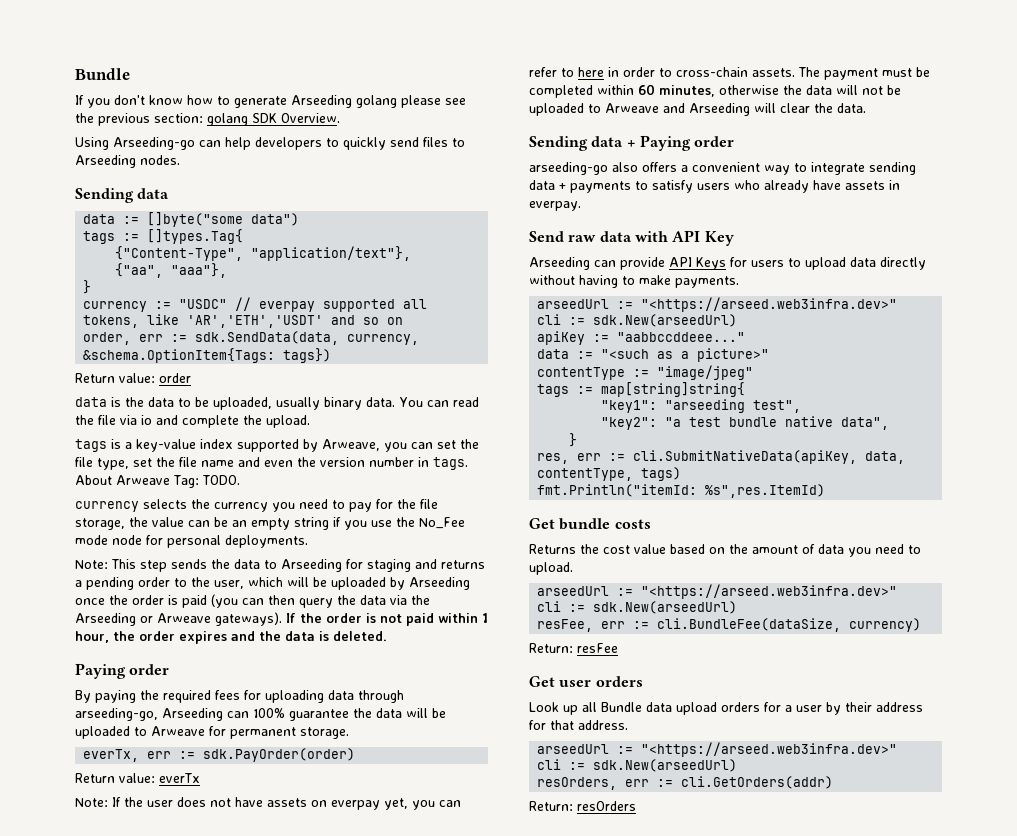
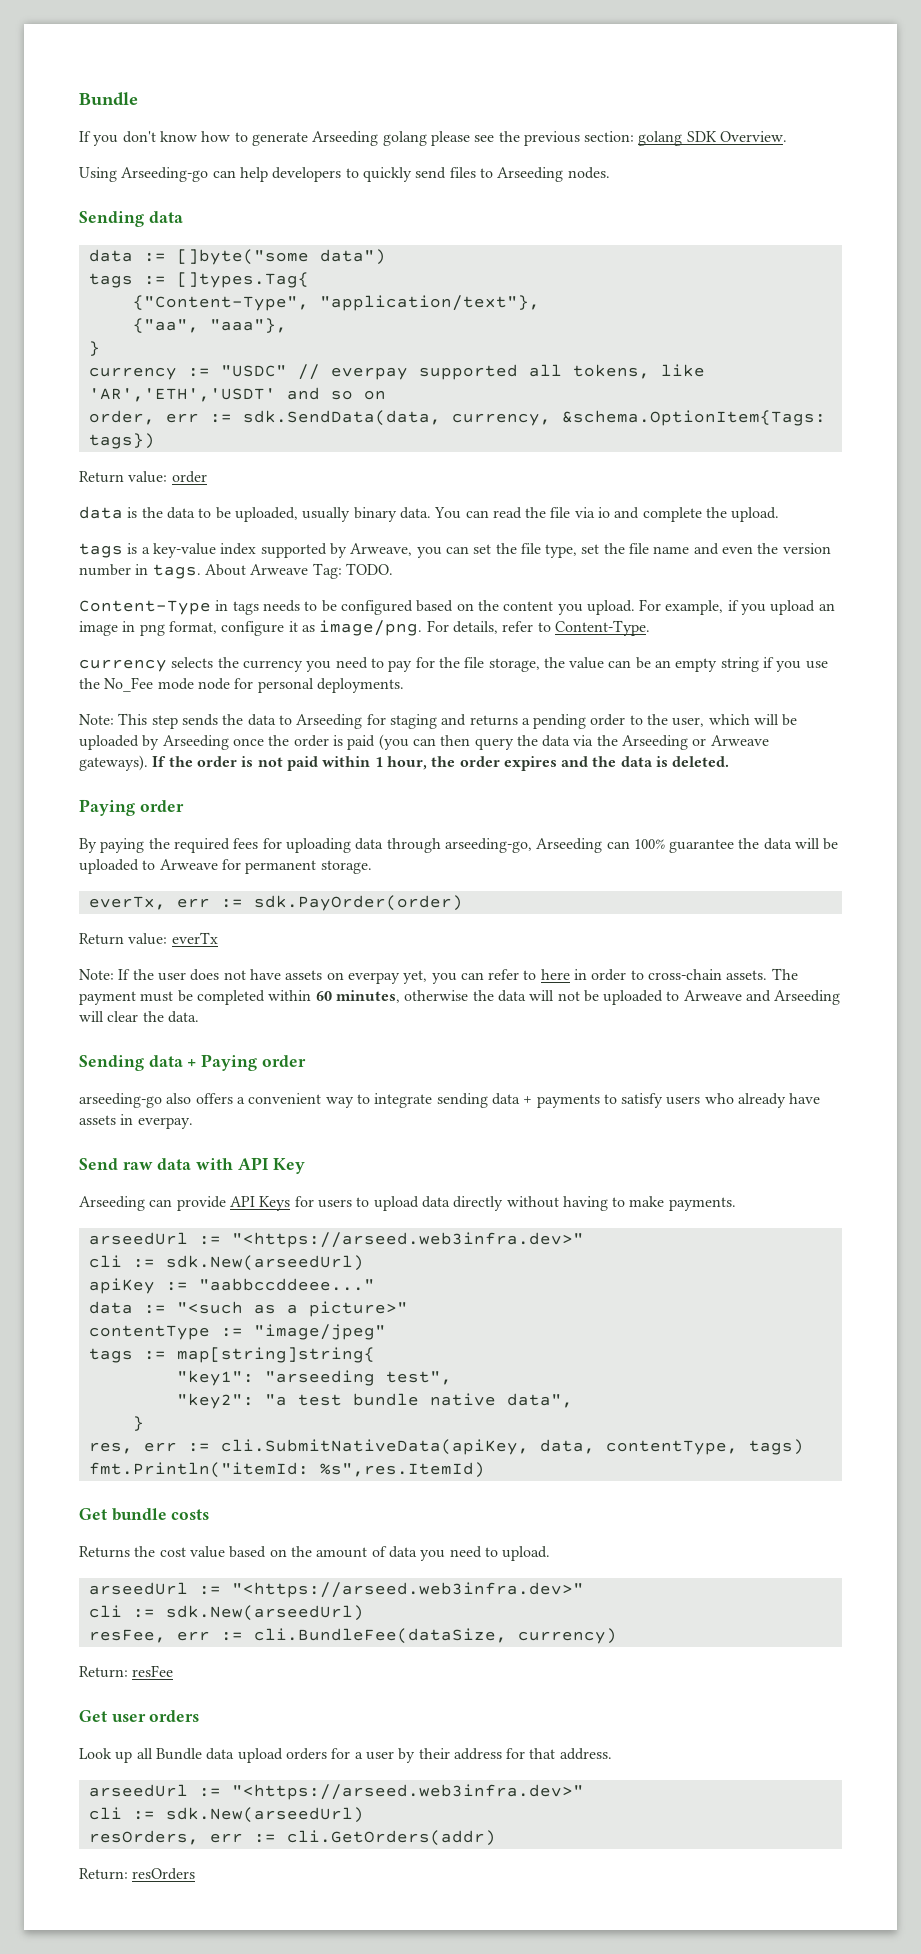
(240, 480) none -> [79,599,835,615] [79,620,650,636] // Content-Type in tags needs to be configured based on the content you upload. For example, if you upload an image in png format, configure it as image/png. For details, refer to Content-Type.

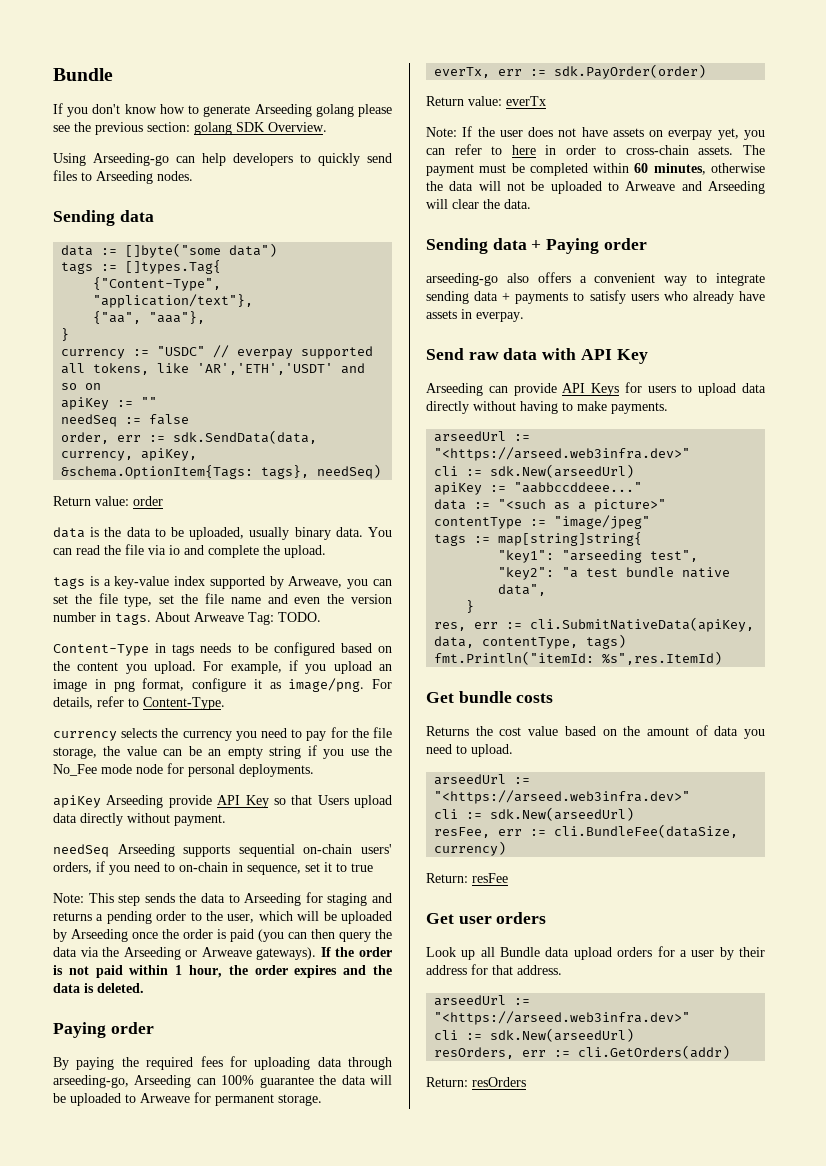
(386, 395) none -> [61,397,158,410] [61,414,190,427] // apiKey := "" // needSeq := false
[561,410,826,426] [88,433,155,449] &schema.OptionItem{Tags: tags}) -> [141,448,198,461] [61,464,382,479] apiKey, &schema.OptionItem{Tags: tags}, needSeq)
(404, 685) none -> [53,795,392,808] [53,813,226,826] [53,844,392,857] [53,861,373,875] // apiKey Arseeding provide API Key so that Users upload data directly without payment. // needSeq Arseeding supports sequential on-chain users' orders, if you need to on-chain in sequence, set it to true

